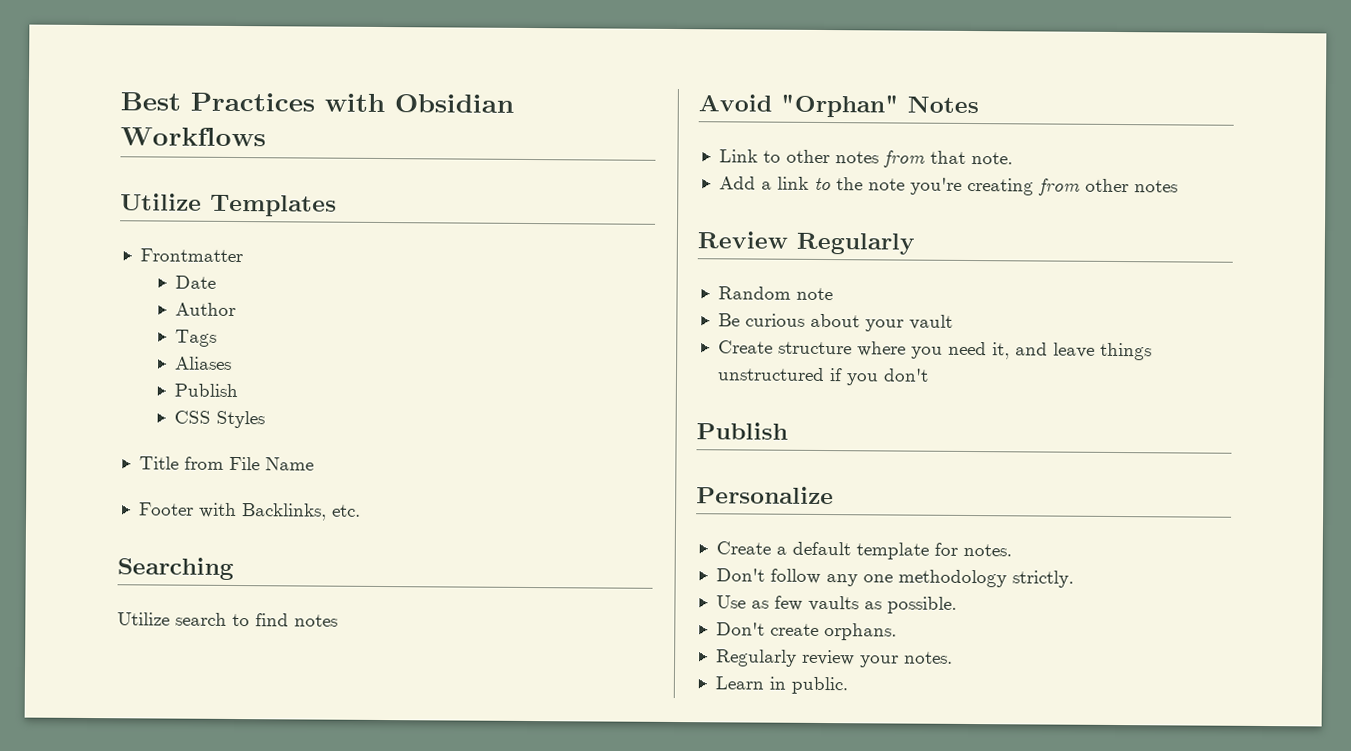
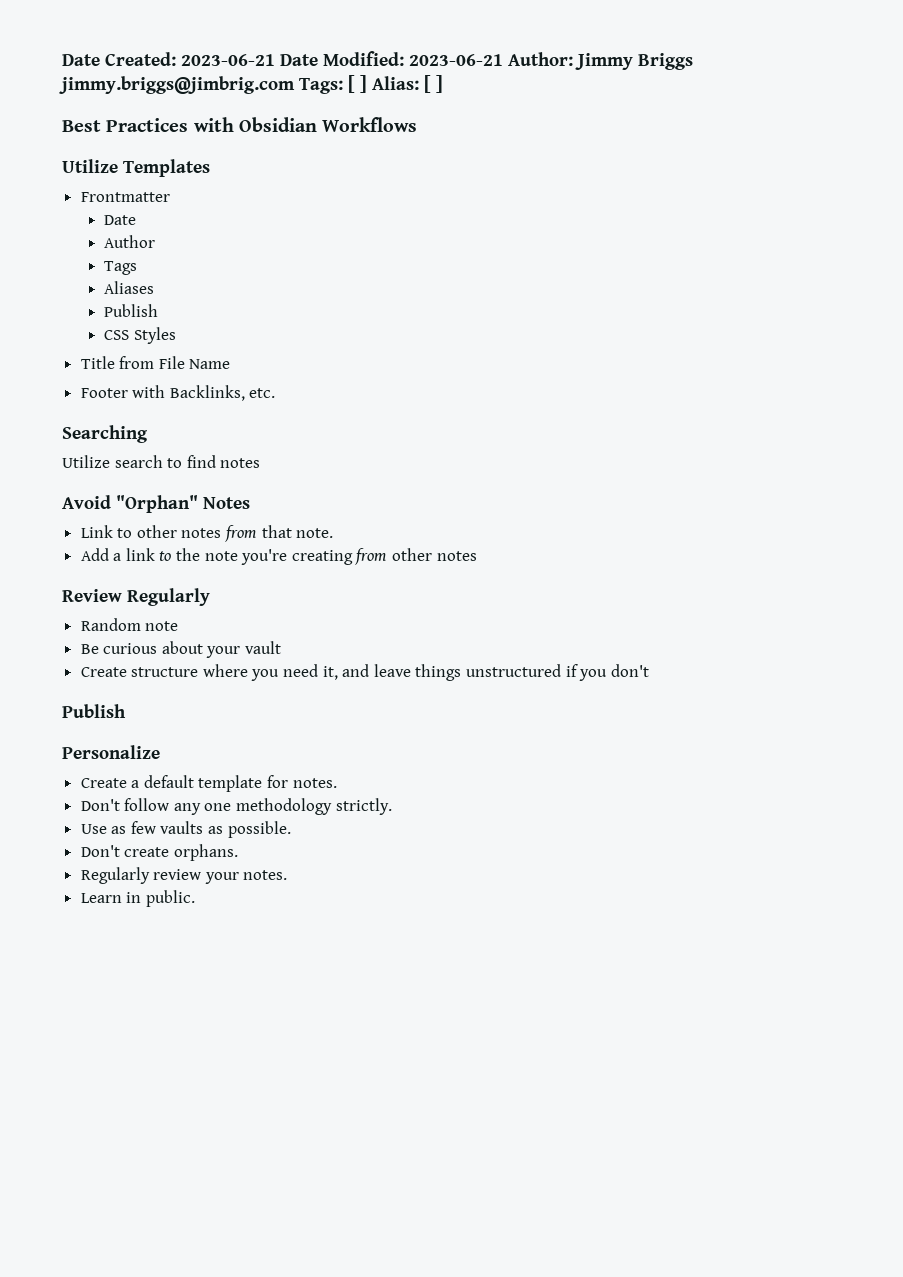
(120, 101) none -> [62,51,693,70] [59,75,443,94] Date Created: 2023-06-21 Date Modified: 2023-06-21 Author: Jimmy Briggs jimmy.briggs@jimbrig.com Tags: [ ] Alias: [ ] //

